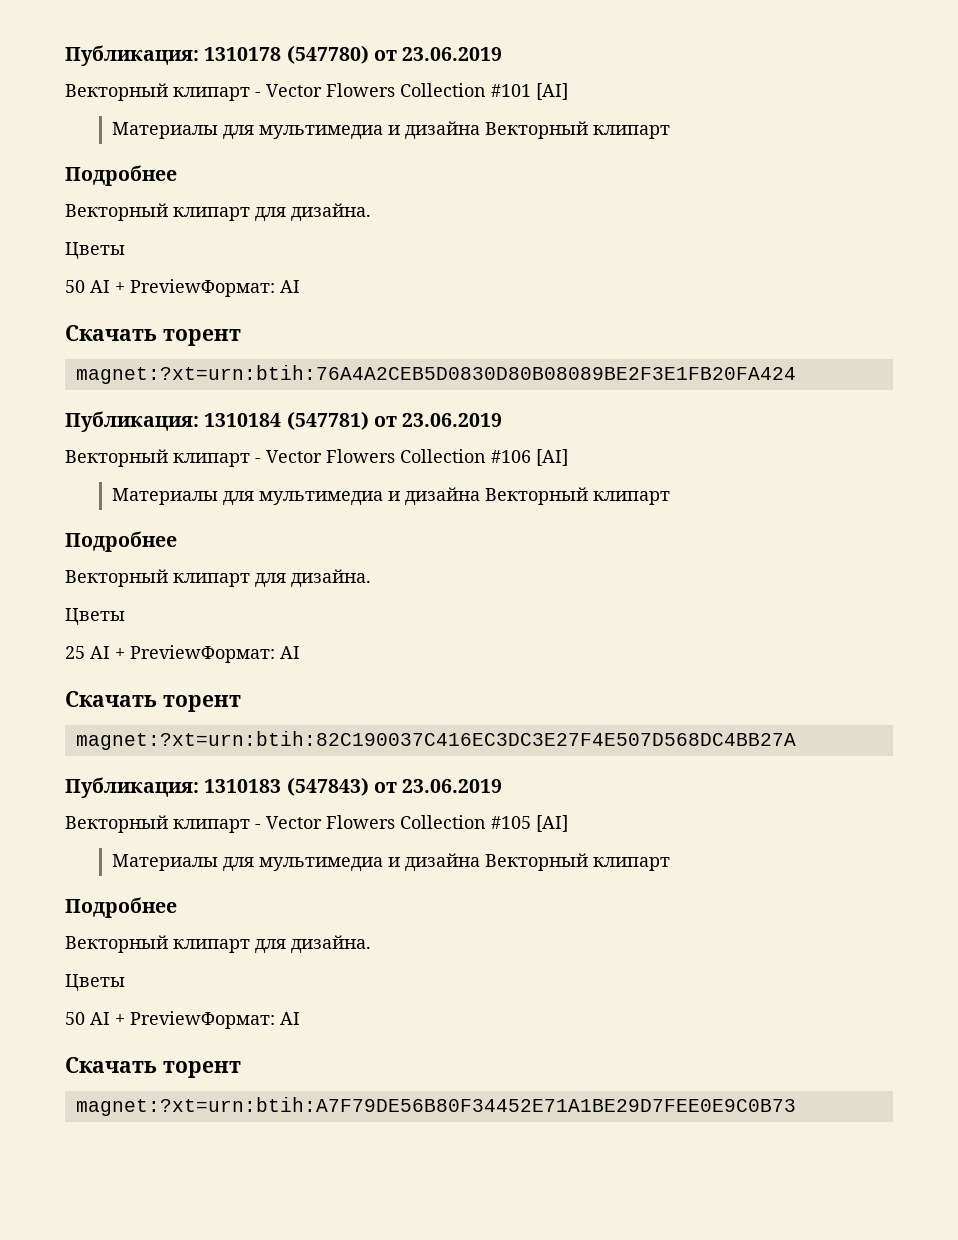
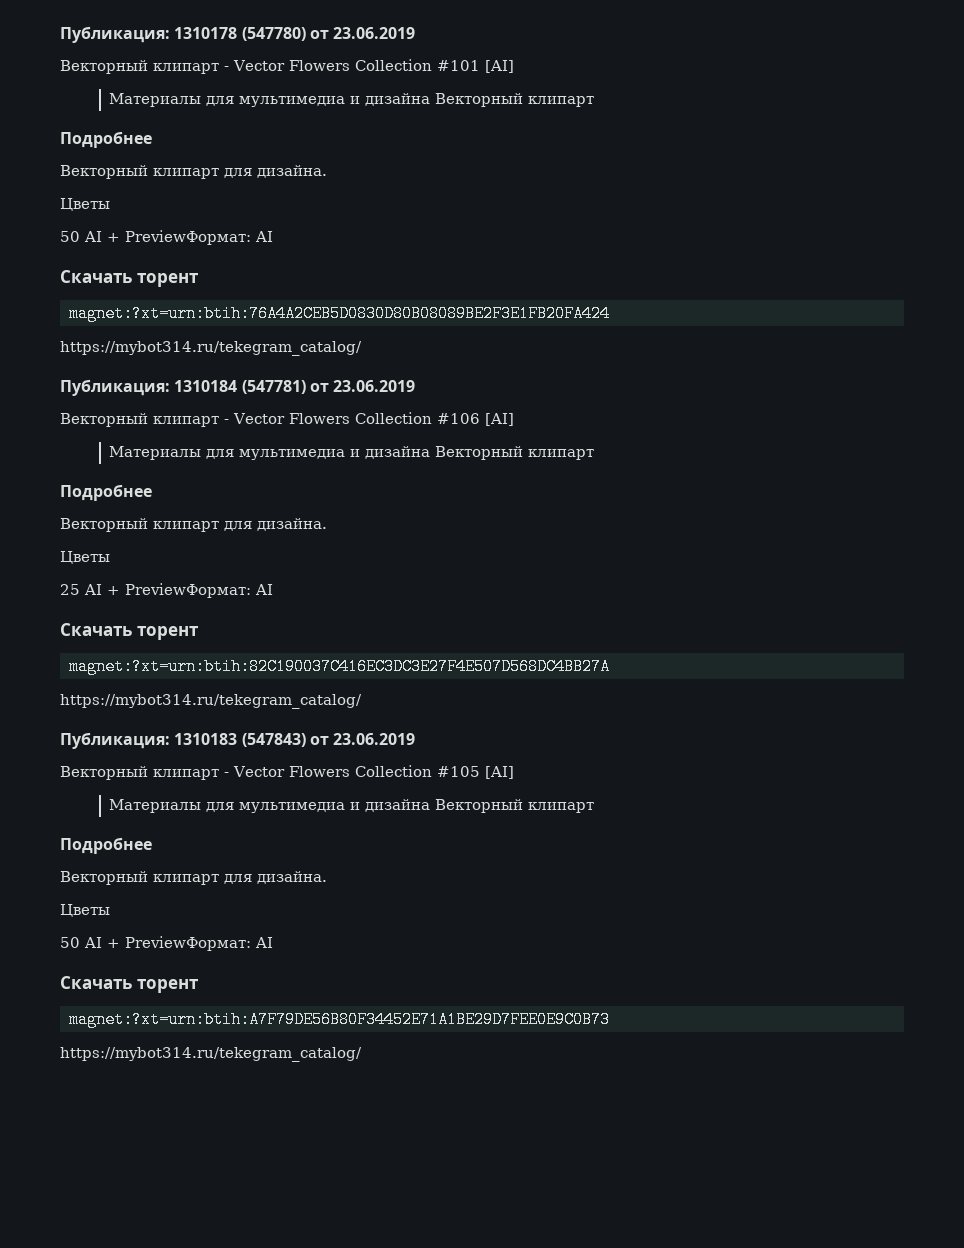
(796, 374) none -> [60,341,362,356] // https://mybot314.ru/tekegram_catalog/
(796, 740) none -> [60,694,362,709] // https://mybot314.ru/tekegram_catalog/
(796, 1106) none -> [60,1047,362,1062] // https://mybot314.ru/tekegram_catalog/

